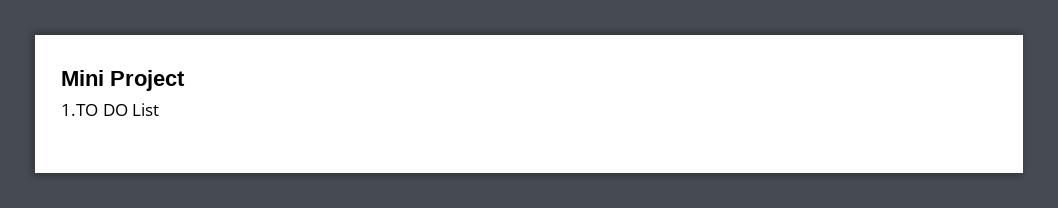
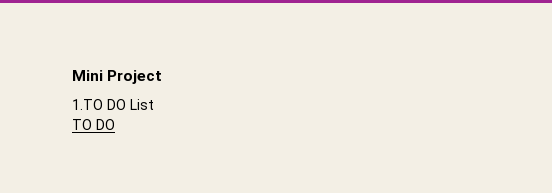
(160, 109) none -> [72,119,115,130] // TO DO

